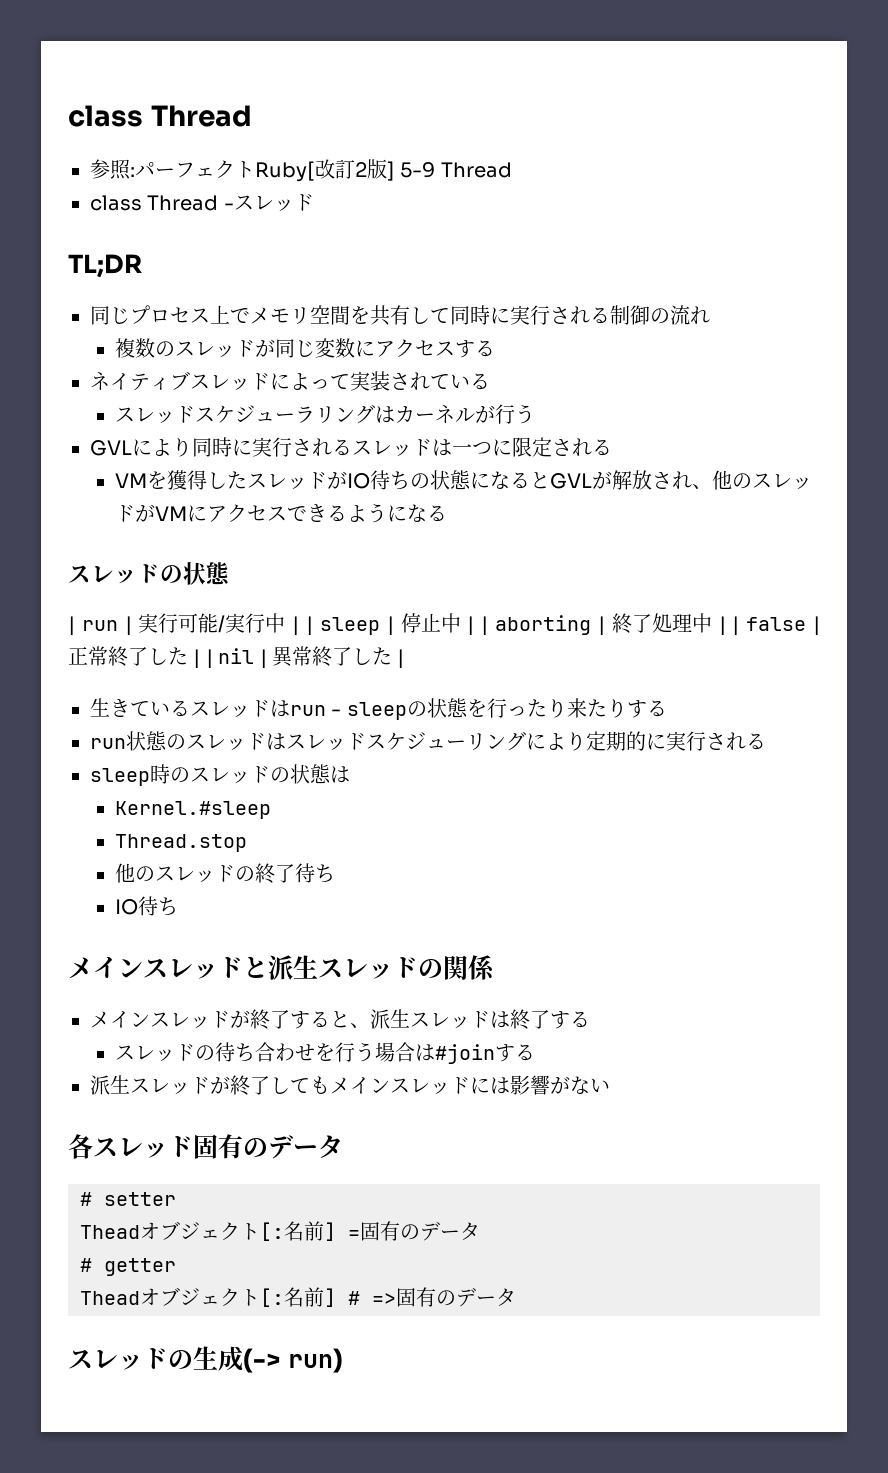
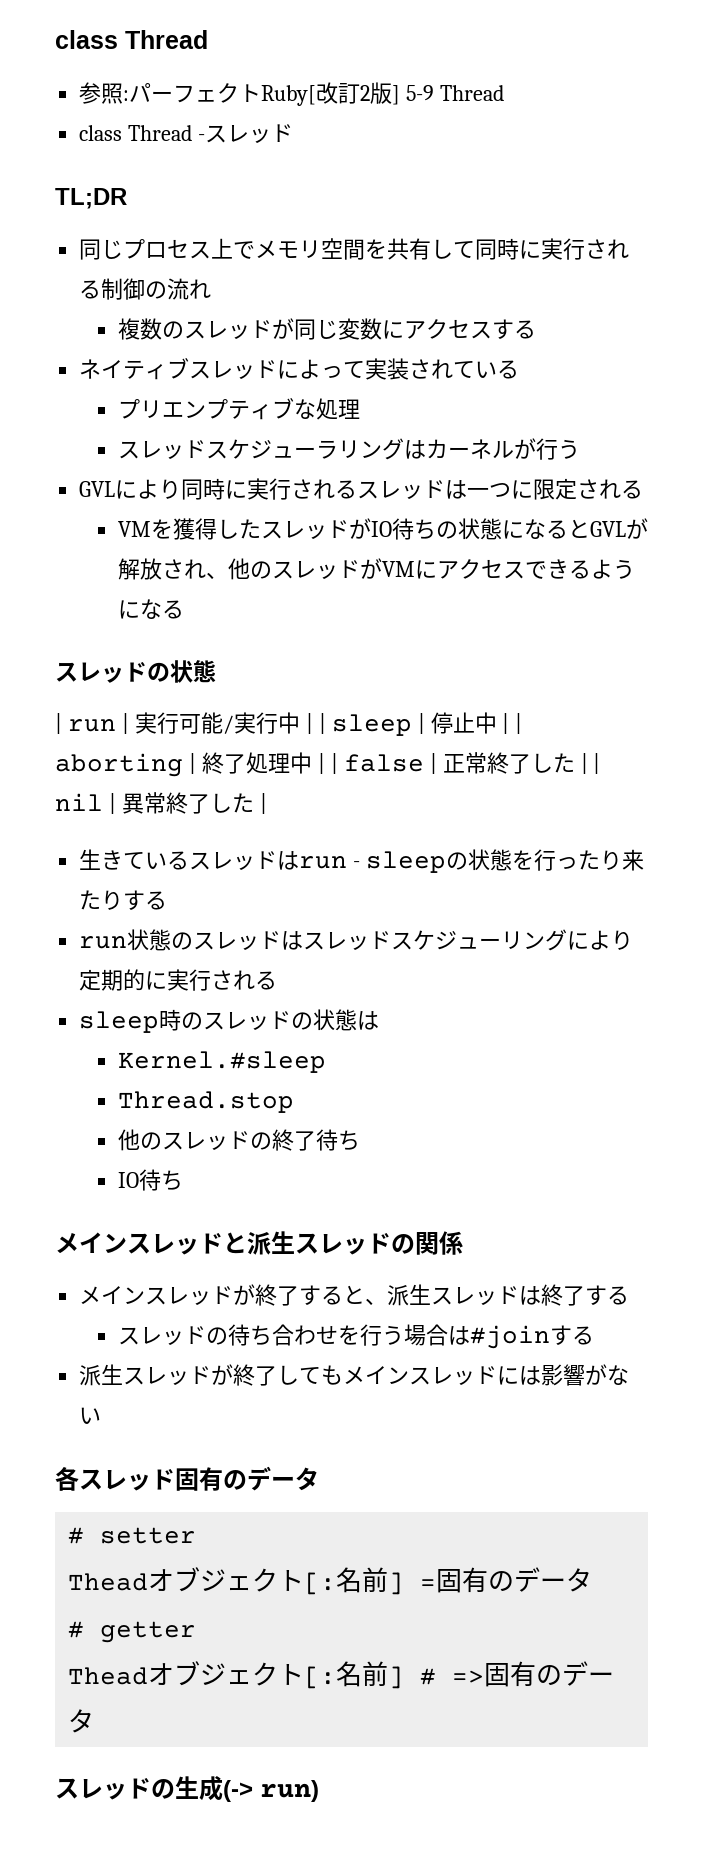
(490, 381) none -> [117,398,360,420] // プリエンプティブな処理

